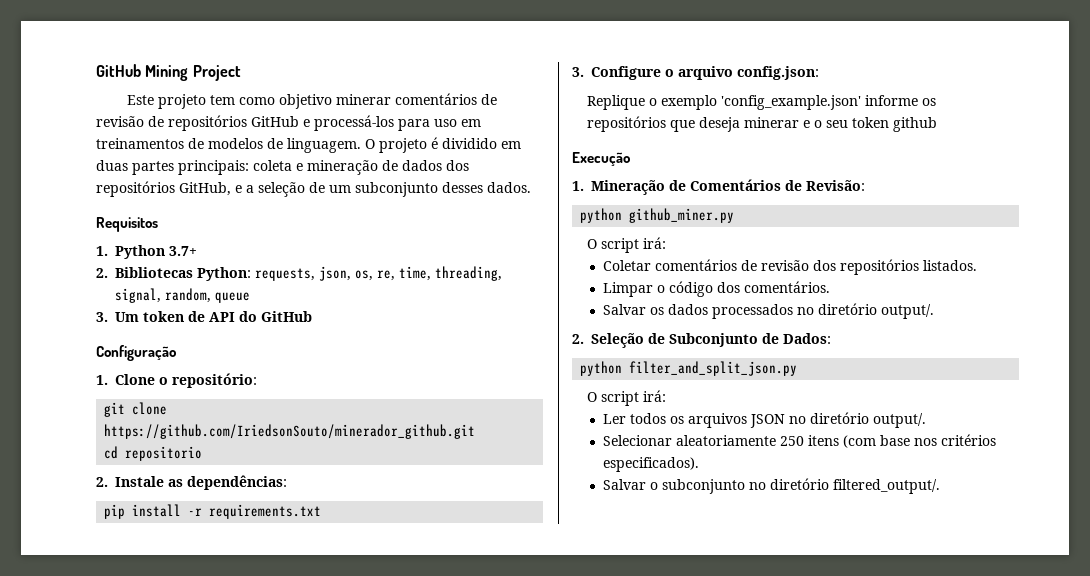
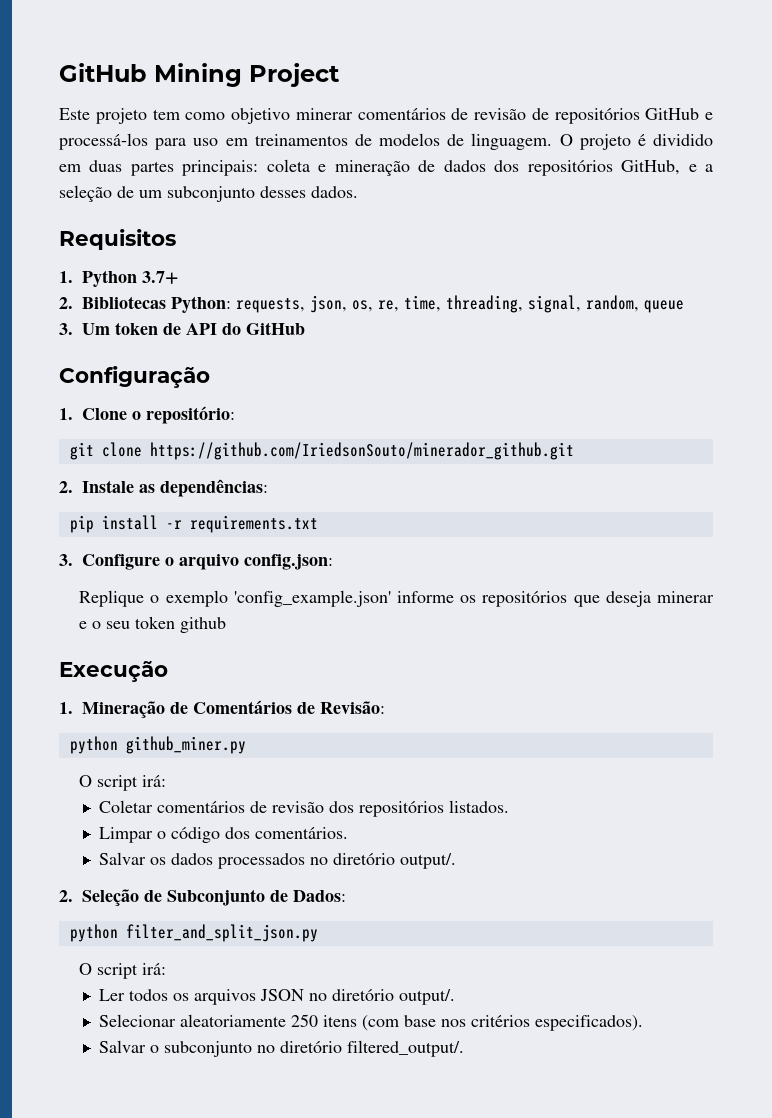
[104,446,203,461] // cd repositorio -> (574, 451) none

